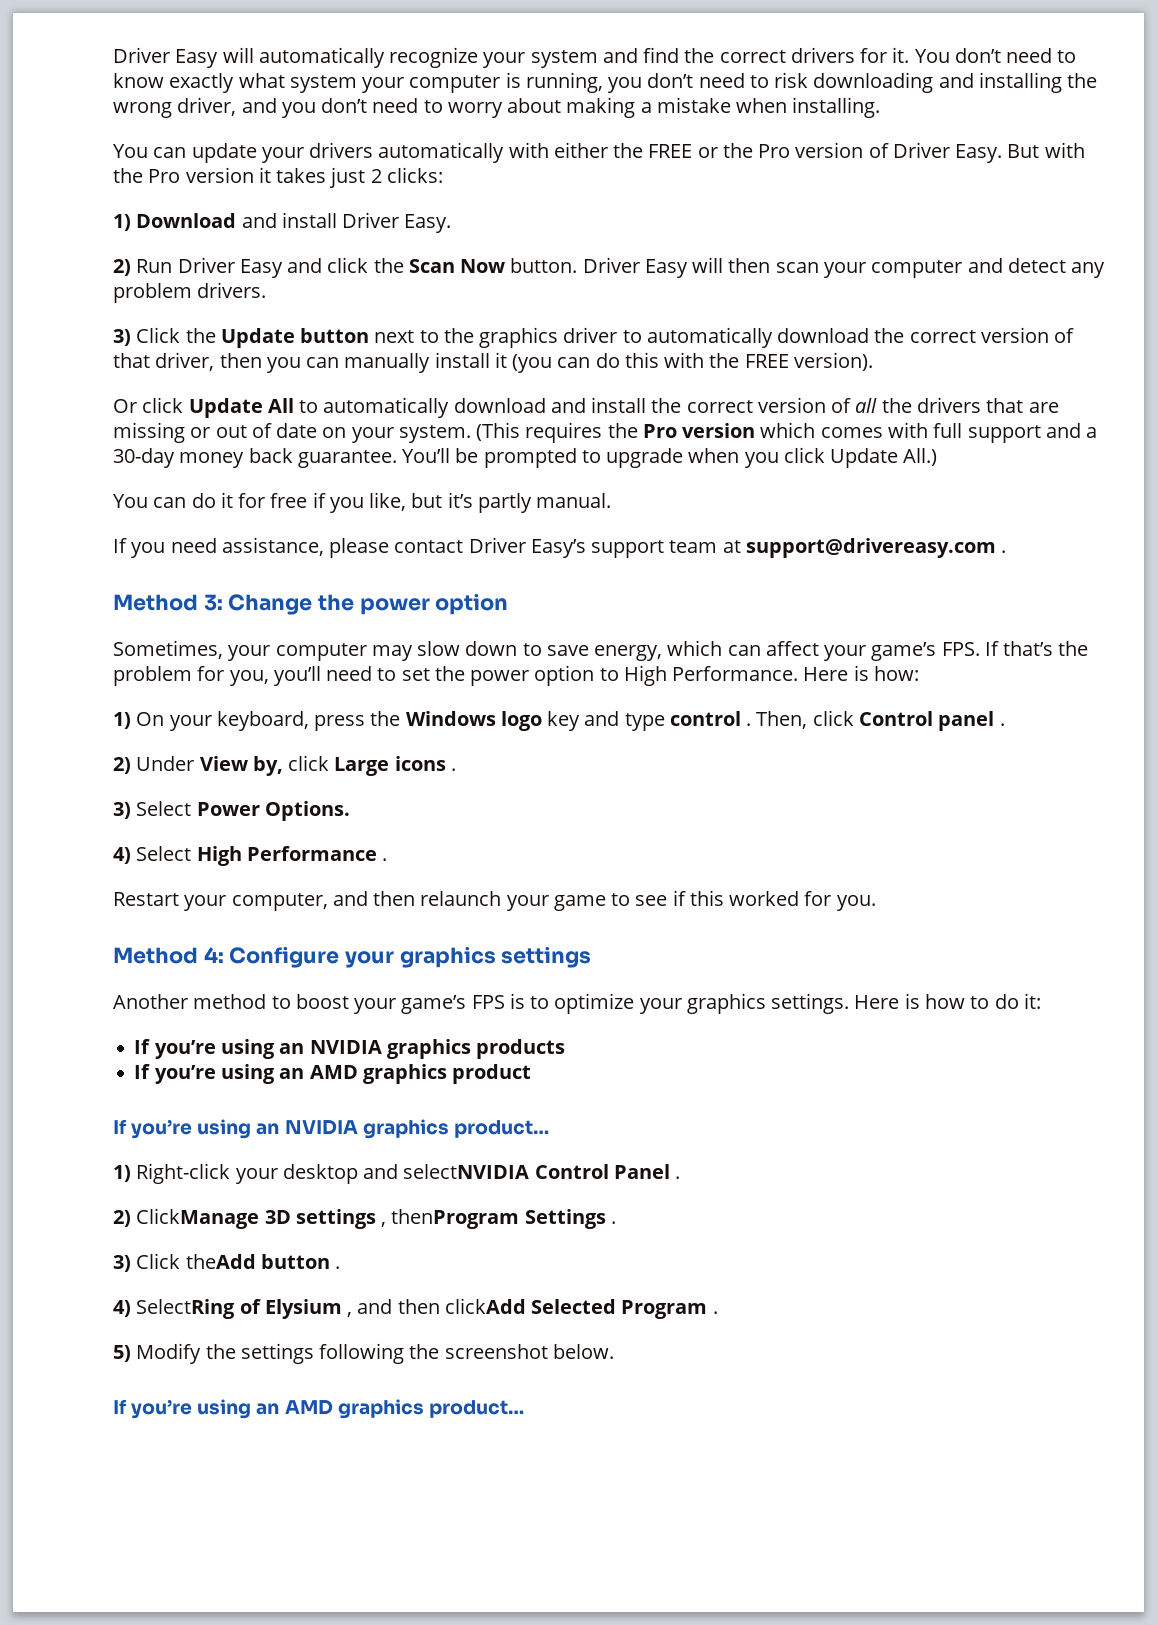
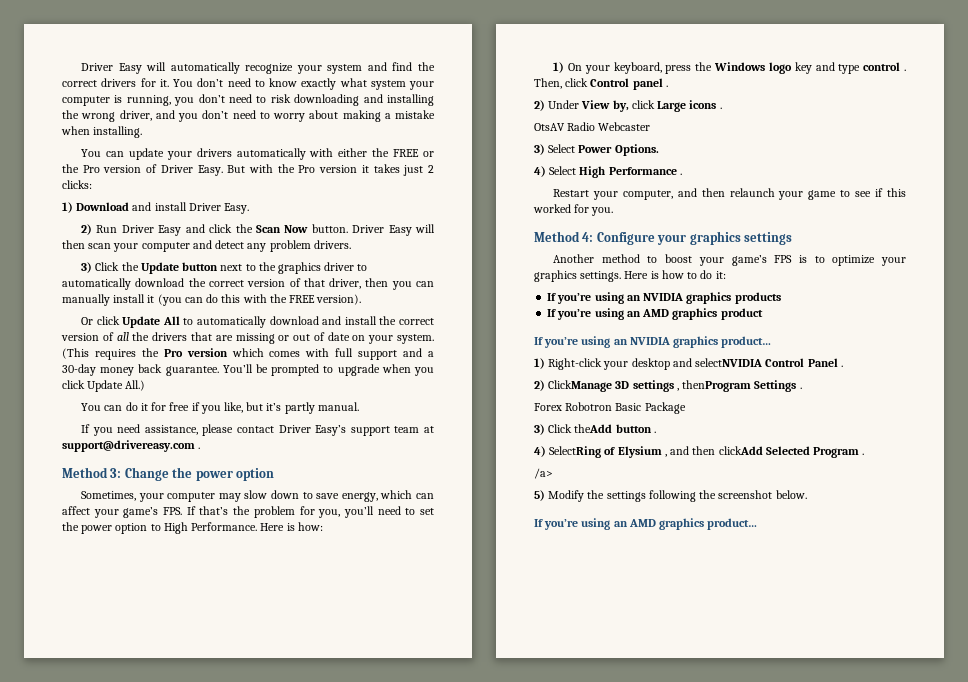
(456, 769) none -> [534,122,651,131] // OtsAV Radio Webcaster
(616, 1222) none -> [534,402,686,414] // Forex Robotron Basic Package
(718, 1312) none -> [534,468,553,479] // /a>

